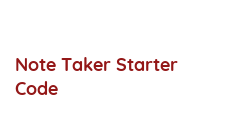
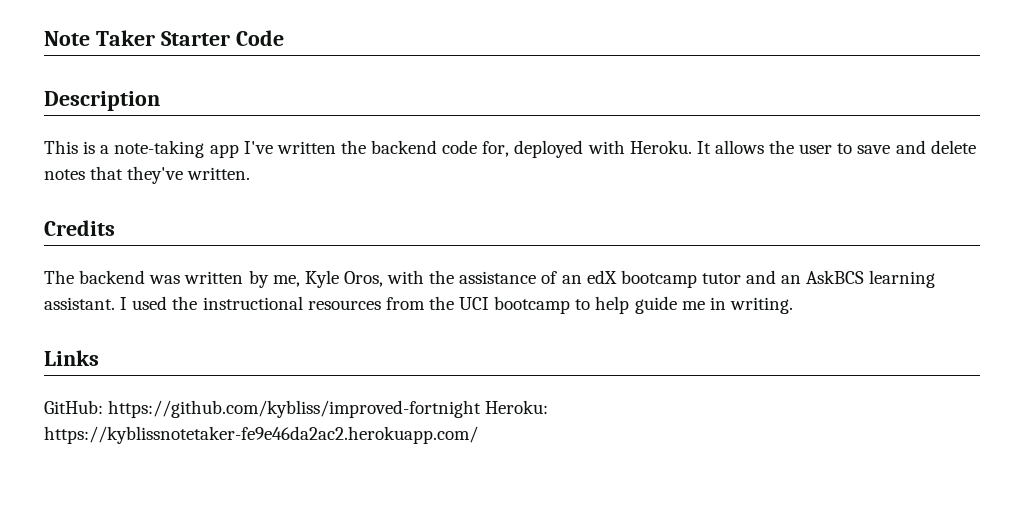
(58, 88) none -> [44,91,160,111] [44,140,976,158] [44,166,251,184] [44,220,115,236] [44,270,936,288] [44,296,793,314] [44,350,99,366] [44,400,549,418] [44,426,478,444] // Description // This is a note-taking app I've written the backend code for, deployed with Heroku. It allows the user to save and delete notes that they've written. // Credits // The backend was written by me, Kyle Oros, with the assistance of an edX bootcamp tutor and an AskBCS learning assistant. I used the instructional resources from the UCI bootcamp to help guide me in writing. // Links // GitHub: https://github.com/kybliss/improved-fortnight Heroku: https://kyblissnotetaker-fe9e46da2ac2.herokuapp.com/

